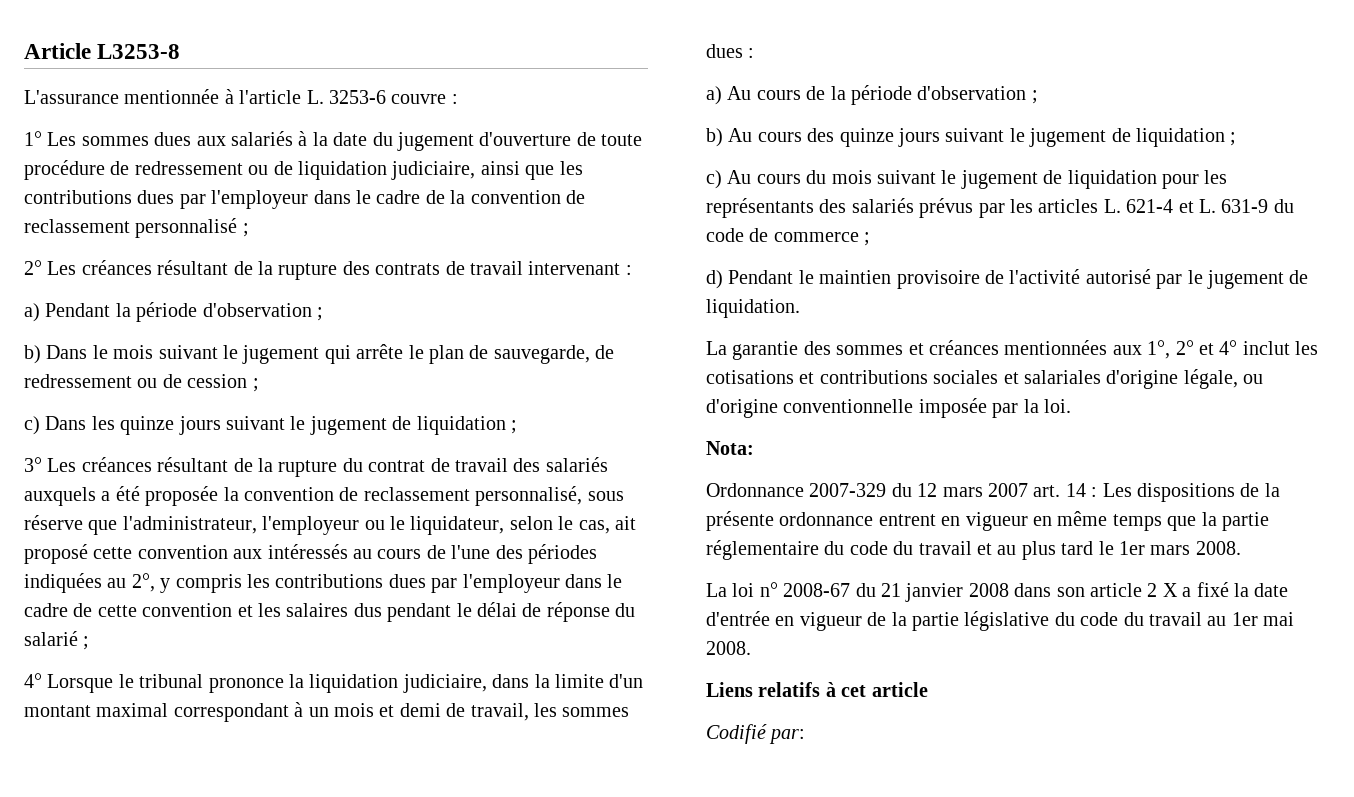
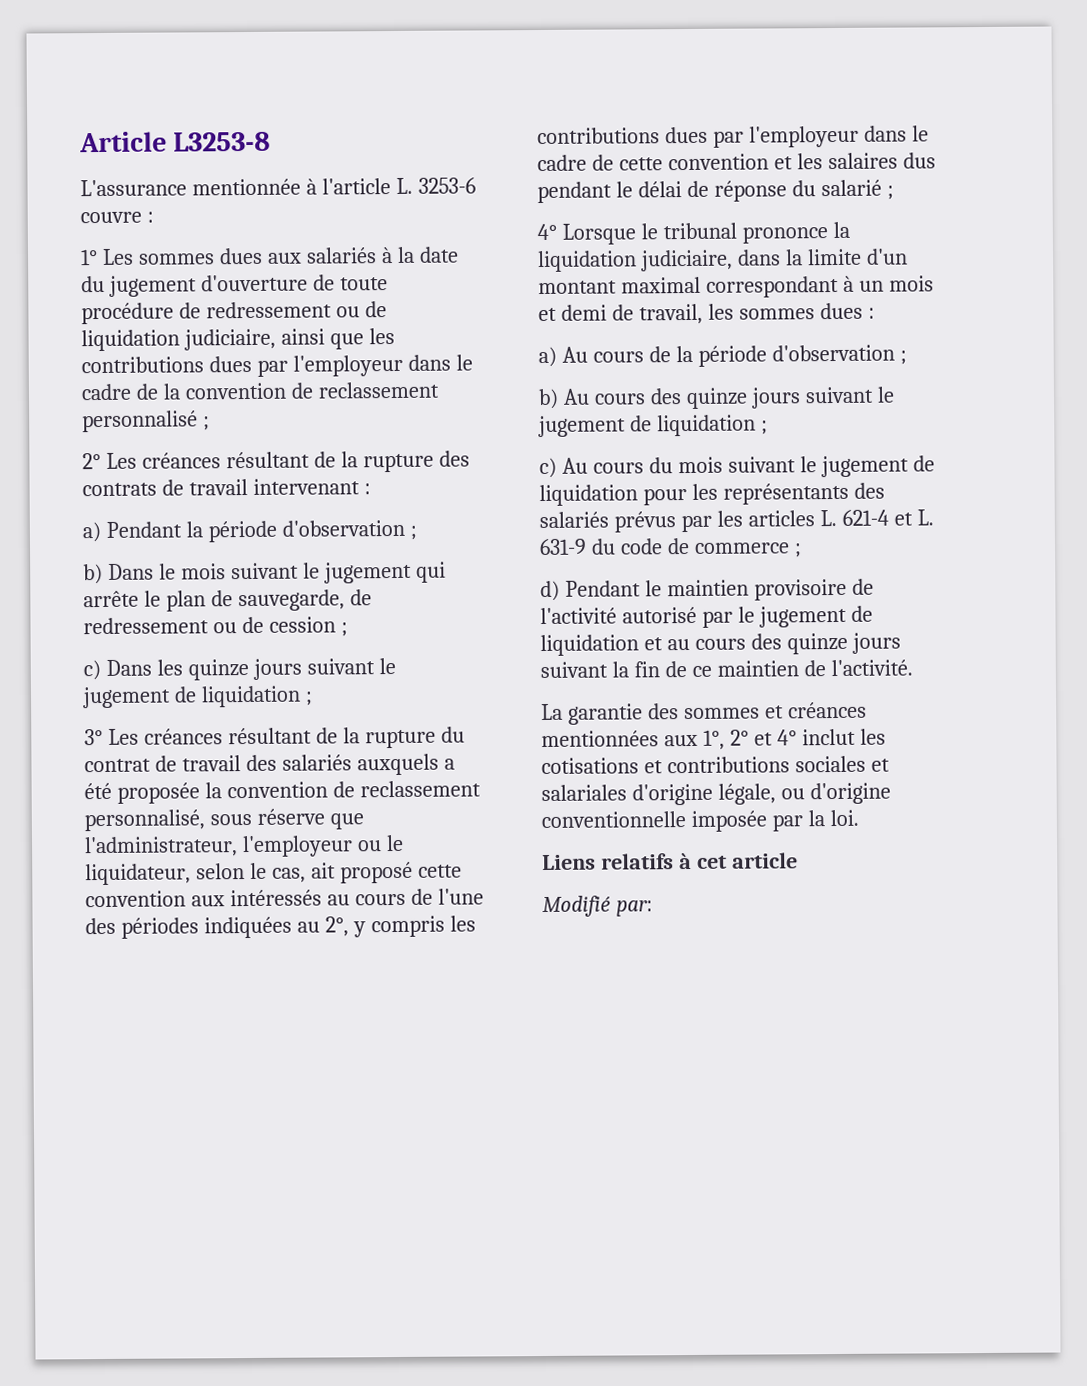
[706,299,800,318] liquidation. -> [540,632,901,657] [540,659,913,679] liquidation et au cours des quinze jours suivant la fin de ce maintien de l'activité.
[706,441,754,455] [706,483,1280,502] [706,511,1269,531] [706,540,1241,560] [706,582,1289,602] [706,611,1295,631] [706,641,751,655] // Nota: // Ordonnance 2007-329 du 12 mars 2007 art. 14 : Les dispositions de la présente ordonnance entrent en vigueur en même temps que la partie réglementaire du code du travail et au plus tard le 1er mars 2008. // La loi n° 2008-67 du 21 janvier 2008 dans son article 2 X a fixé la date d'entrée en vigueur de la partie législative du code du travail au 1er mai 2008. -> (859, 818) none
[706,724,767,744] Codifié -> [542,895,611,918] Modifié

